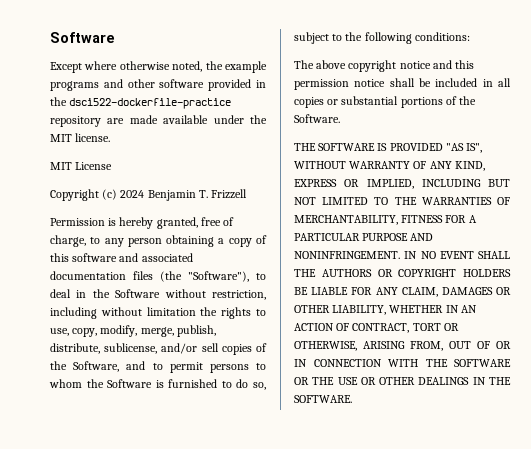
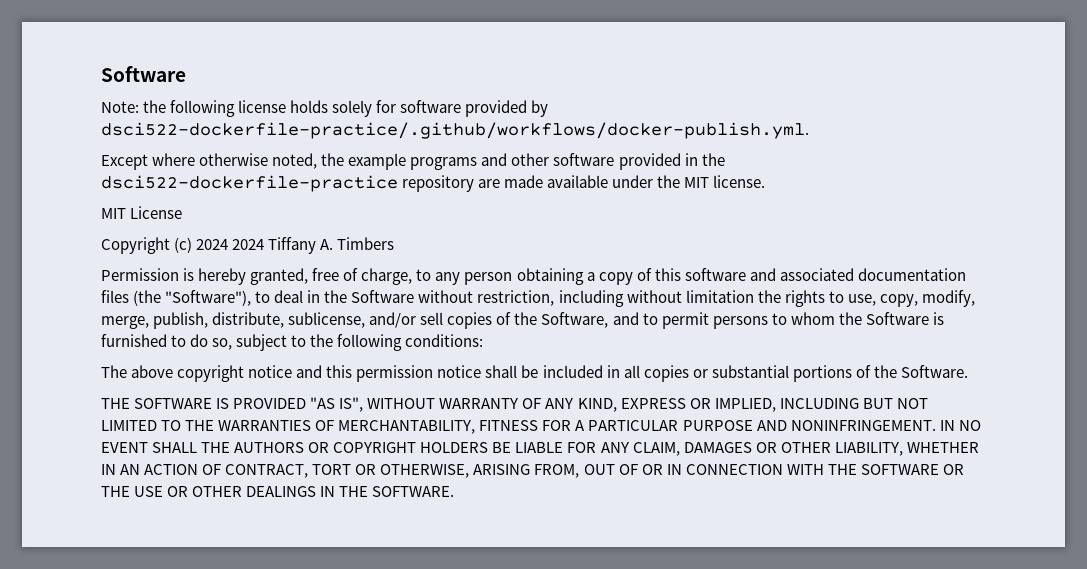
[50,32,115,43] Software -> [101,66,186,82] [101,100,549,117] [101,122,809,139] Software // Note: the following license holds solely for software provided by dsci522-dockerfile-practice/.github/workflows/docker-publish.yml.
[147,189,248,201] Benjamin T. Frizzell -> [232,237,395,254] 2024 Tiffany A. Timbers

